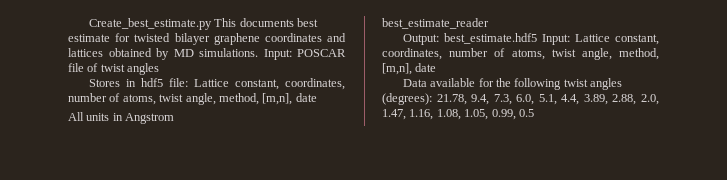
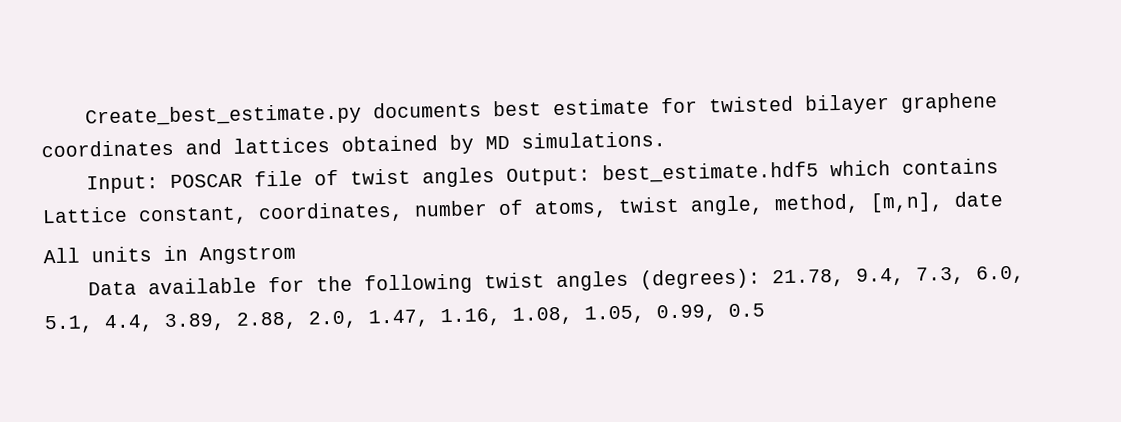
[214,18,237,27] This -> (362, 115) none
(258, 52) none -> (666, 140) //
[88,78,188,87] // Stores in hdf5 file: -> [505,158,999,186] Output: best_estimate.hdf5 which contains
[382,18,489,29] [402,33,659,45] [382,48,659,60] [382,63,437,75] // best_estimate_reader // Output: best_estimate.hdf5 Input: Lattice constant, coordinates, number of atoms, twist angle, method, [m,n], date -> (296, 255) none

